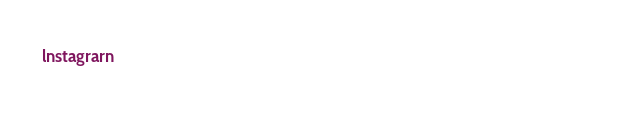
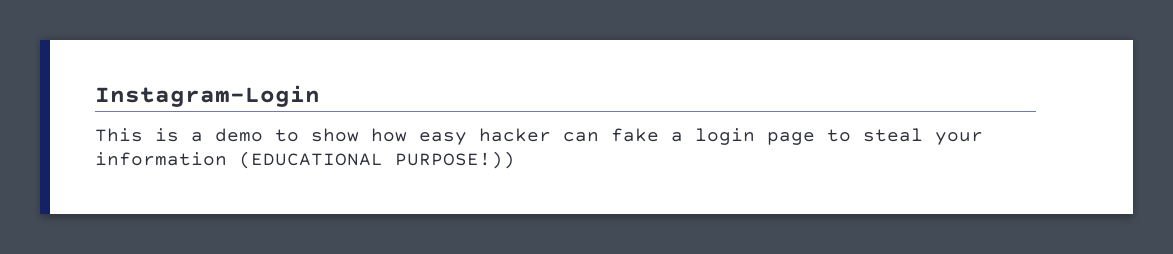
[42,49,114,66] lnstagrarn -> [95,85,320,107] [95,128,983,145] [95,151,515,169] Instagram-Login // This is a demo to show how easy hacker can fake a login page to steal your information (EDUCATIONAL PURPOSE!))

